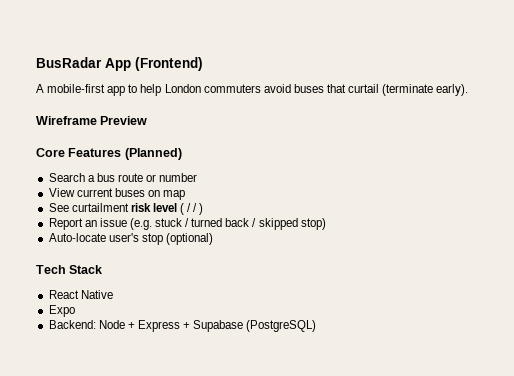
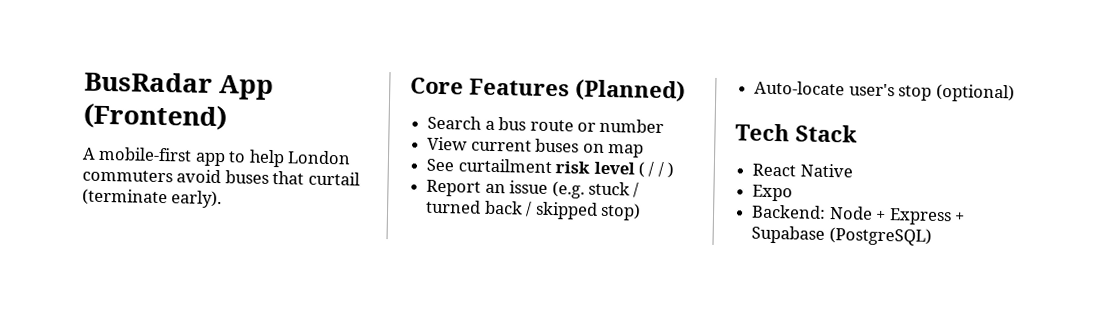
[36,116,148,125] // Wireframe Preview -> (223, 199) none

